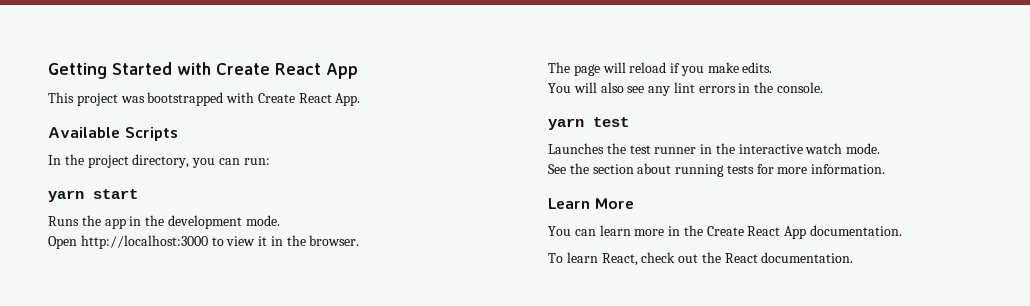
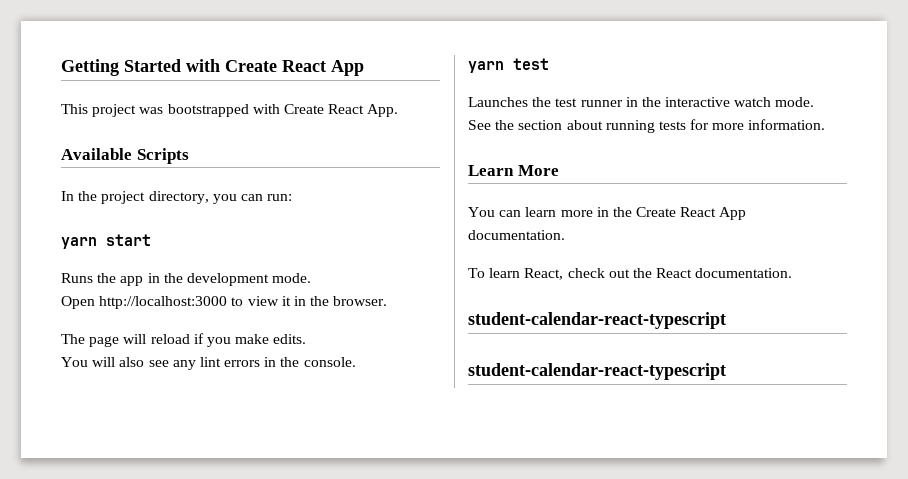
(854, 257) none -> [468,312,726,329] [468,363,726,380] // student-calendar-react-typescript // student-calendar-react-typescript

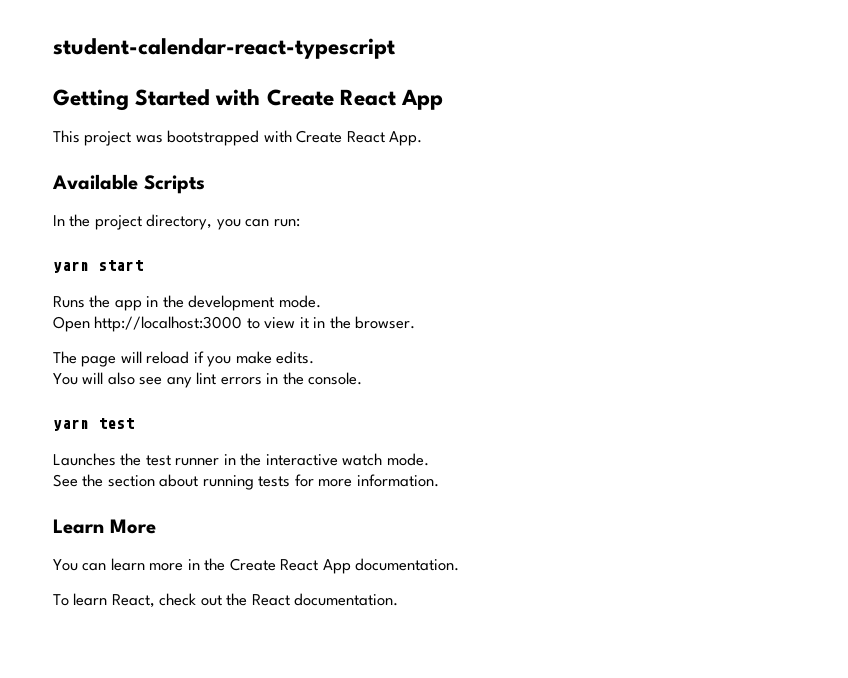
(61, 67) none -> [53,38,395,59] student-calendar-react-typescript //
[468,312,726,329] [468,363,726,380] // student-calendar-react-typescript // student-calendar-react-typescript -> (399, 599) none

